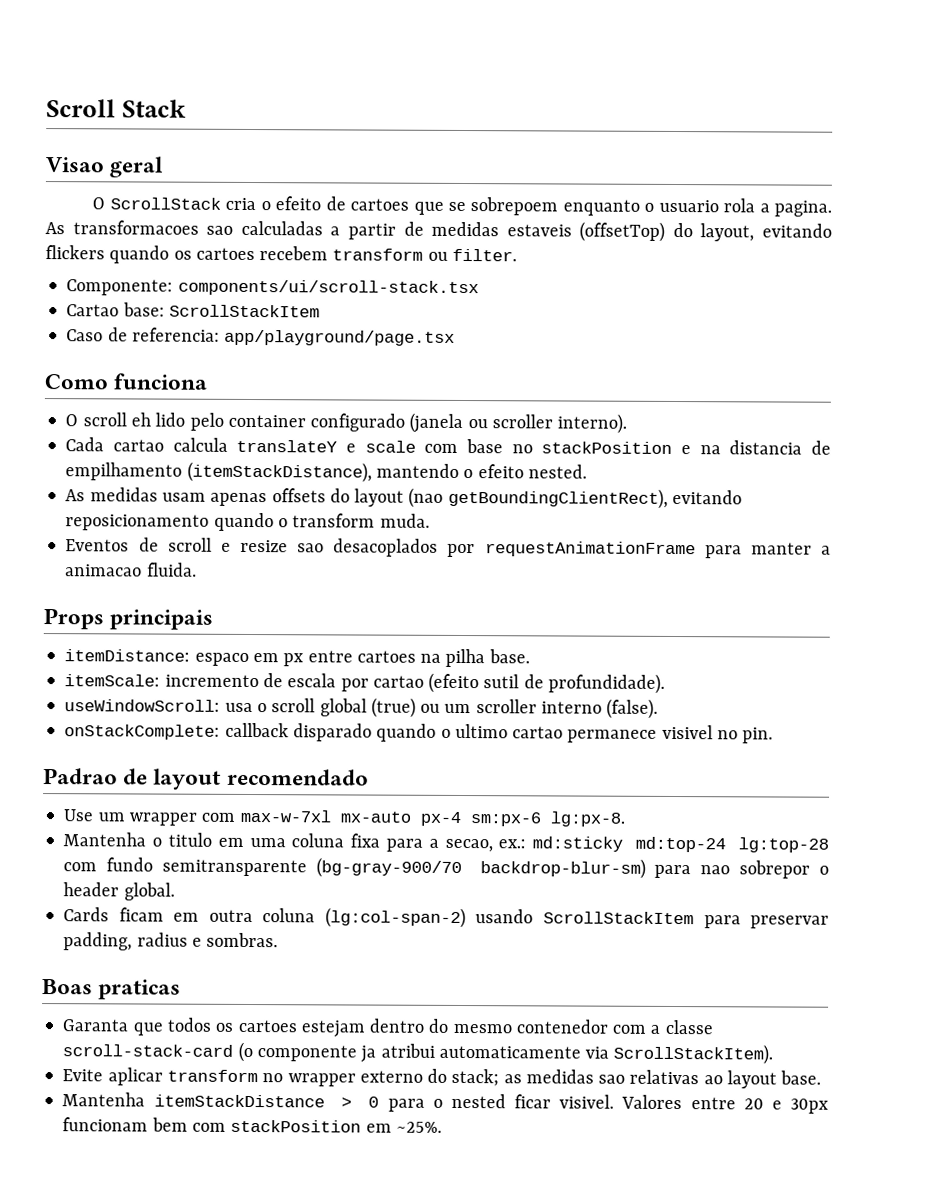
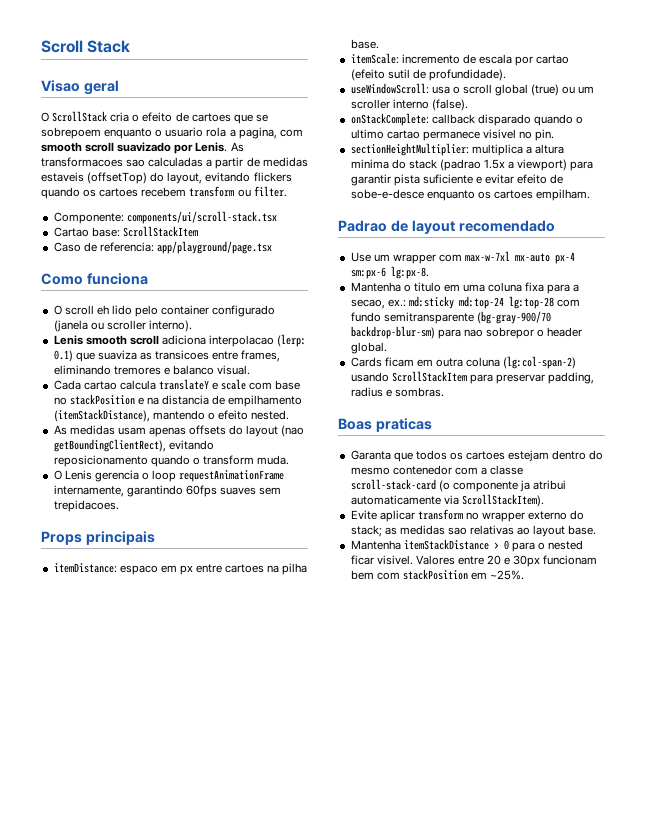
[773,200,832,217] pagina. -> [238,127,303,139] [41,142,228,154] pagina, com smooth scroll suavizado por Lenis.
(628, 423) none -> [53,334,307,347] [53,350,281,362] [53,365,251,375] // Lenis smooth scroll adiciona interpolacao (lerp: 0.1) que suaviza as transicoes entre frames, eliminando tremores e balanco visual.
[65,537,831,559] [65,562,197,577] Eventos de scroll e resize sao desacoplados por requestAnimationFrame para manter a animacao fluida. -> [53,470,285,482] [53,485,282,497] [53,500,119,512] O Lenis gerencia o loop requestAnimationFrame internamente, garantindo 60fps suaves sem trepidacoes.
(774, 735) none -> [350,143,564,156] [350,159,594,171] [350,174,564,186] [350,189,591,201] // sectionHeightMultiplier: multiplica a altura minima do stack (padrao 1.5x a viewport) para garantir pista suficiente e evitar efeito de sobe-e-desce enquanto os cartoes empilham.

